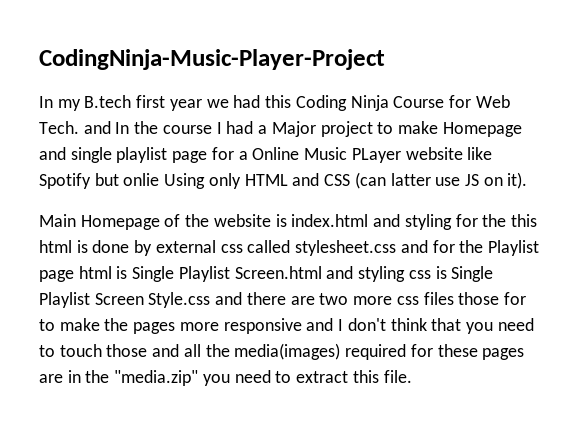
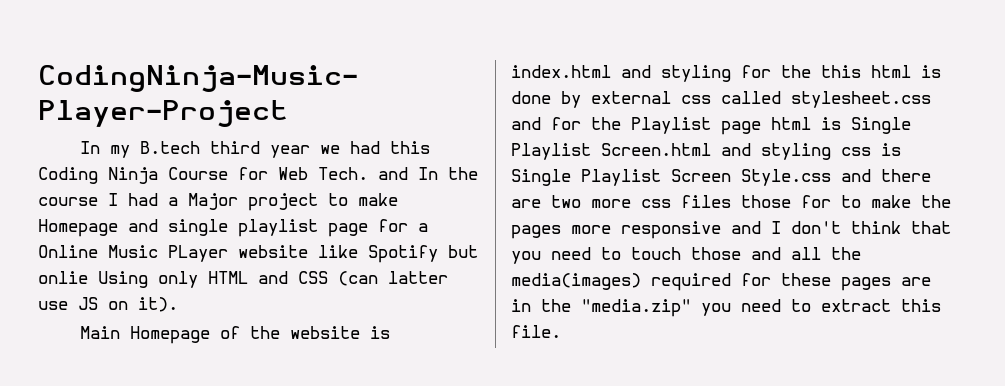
[136,95,166,108] first -> [210,141,261,154] third

